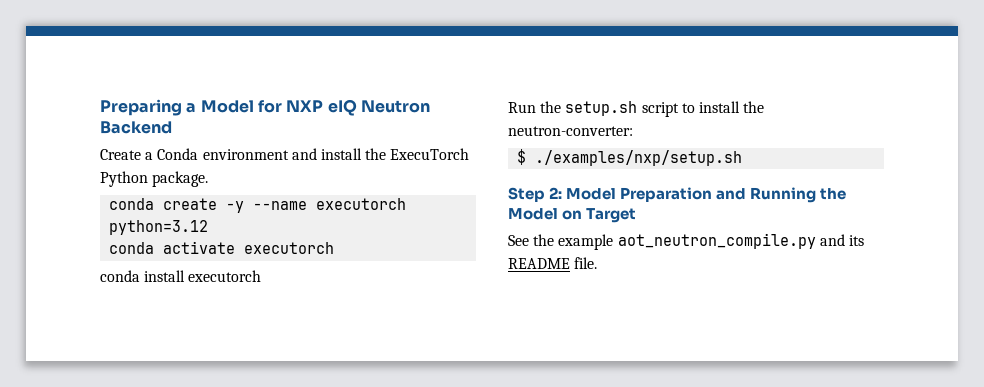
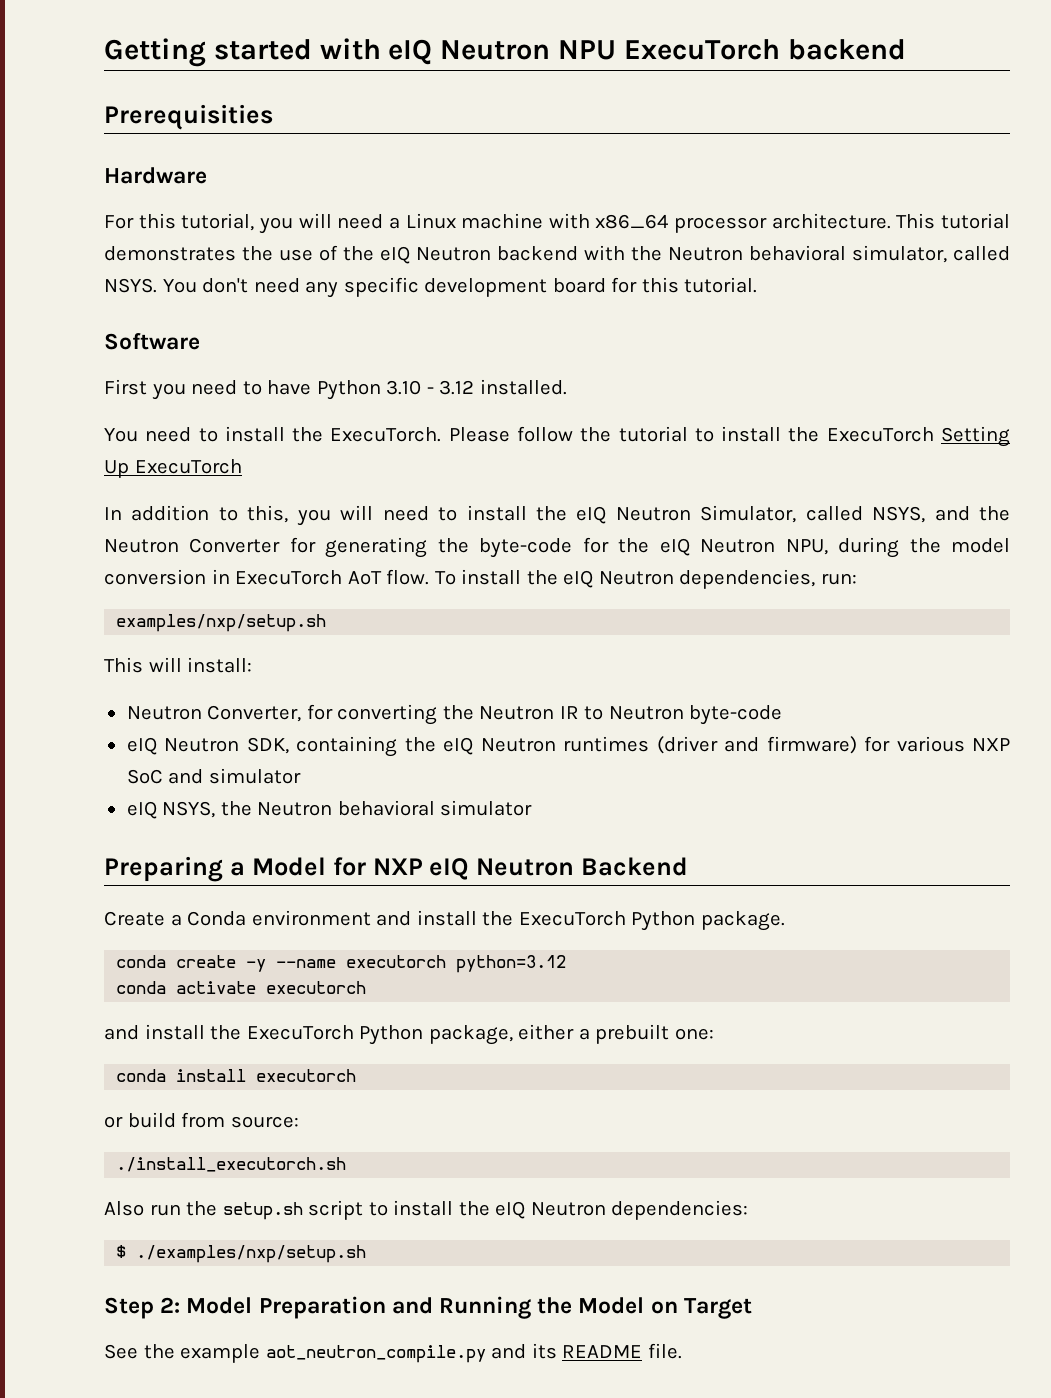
(100, 107) none -> [104,38,906,67] [104,104,273,130] [104,167,207,184] [104,213,1010,234] [104,245,1010,264] [104,277,758,298] [104,333,200,350] [104,379,567,400] [104,426,1011,447] [104,459,242,478] [104,505,1010,526] [104,537,1010,558] [104,569,857,589] [116,614,327,632] [104,657,253,673] [126,704,783,725] [126,736,1011,757] [126,768,301,784] [126,800,533,819] Getting started with eIQ Neutron NPU ExecuTorch backend // Prerequisities // Hardware // For this tutorial, you will need a Linux machine with x86_64 processor architecture. This tutorial demonstrates the use of the eIQ Neutron backend with the Neutron behavioral simulator, called NSYS. You don't need any specific development board for this tutorial. // Software // First you need to have Python 3.10 - 3.12 installed. // You need to install the ExecuTorch. Please follow the tutorial to install the ExecuTorch Setting Up ExecuTorch // In addition to this, you will need to install the eIQ Neutron Simulator, called NSYS, and the Neutron Converter for generating the byte-code for the eIQ Neutron NPU, during the model conversion in ExecuTorch AoT flow. To install the eIQ Neutron dependencies, run: // examples/nxp/setup.sh // This will install: // Neutron Converter, for converting the Neutron IR to Neutron byte-code // eIQ Neutron SDK, containing the eIQ Neutron runtimes (driver and firmware) for various NXP SoC and simulator // eIQ NSYS, the Neutron behavioral simulator //
[100,270,262,282] [508,102,536,113] conda install executorch // Run -> [104,1024,714,1045] [116,1069,357,1082] [104,1112,299,1128] [116,1157,347,1172] [104,1201,181,1216] and install the ExecuTorch Python package, either a prebuilt one: // conda install executorch // or build from source: // ./install_executorch.sh // Also run
[508,126,633,136] neutron-converter: -> [495,1200,749,1220] eIQ Neutron dependencies:

